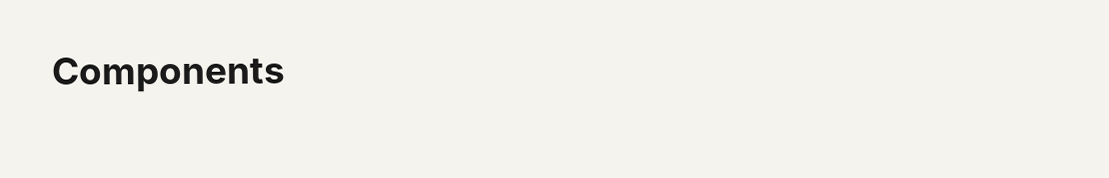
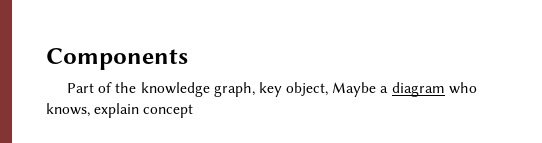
(286, 74) none -> [66,82,477,97] [46,103,194,118] // Part of the knowledge graph, key object, Maybe a diagram who knows, explain concept

